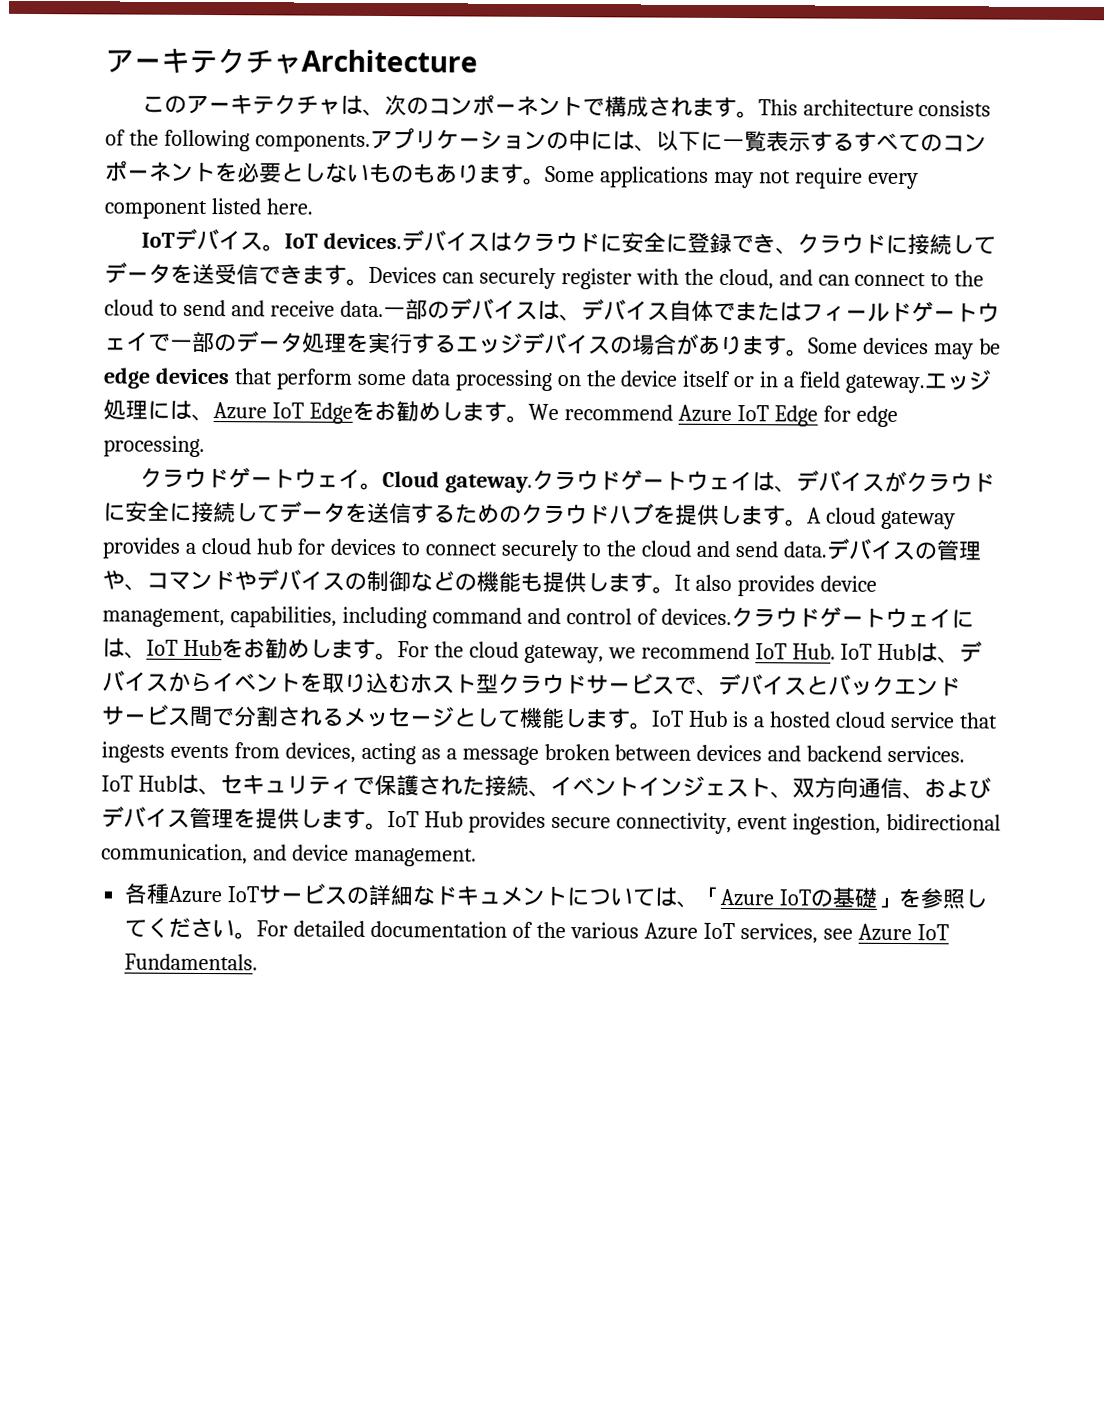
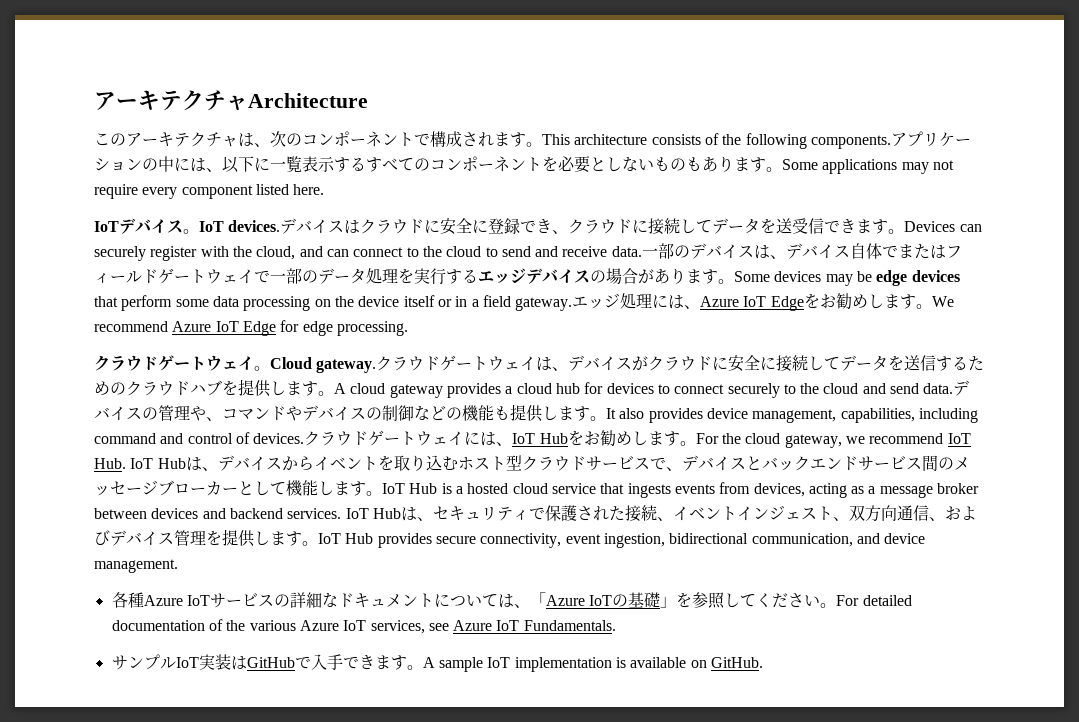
[211,706,455,728] で分割されるメッセージ -> [937,457,970,470] [94,480,238,496] のメッセージブローカー
[543,743,610,761] broken -> [937,483,980,494] broker
(259, 962) none -> [111,654,763,672] // サンプルIoT実装はGitHubで入手できます。A sample IoT implementation is available on GitHub.

